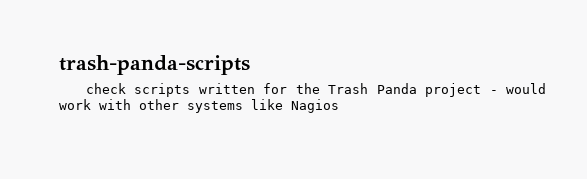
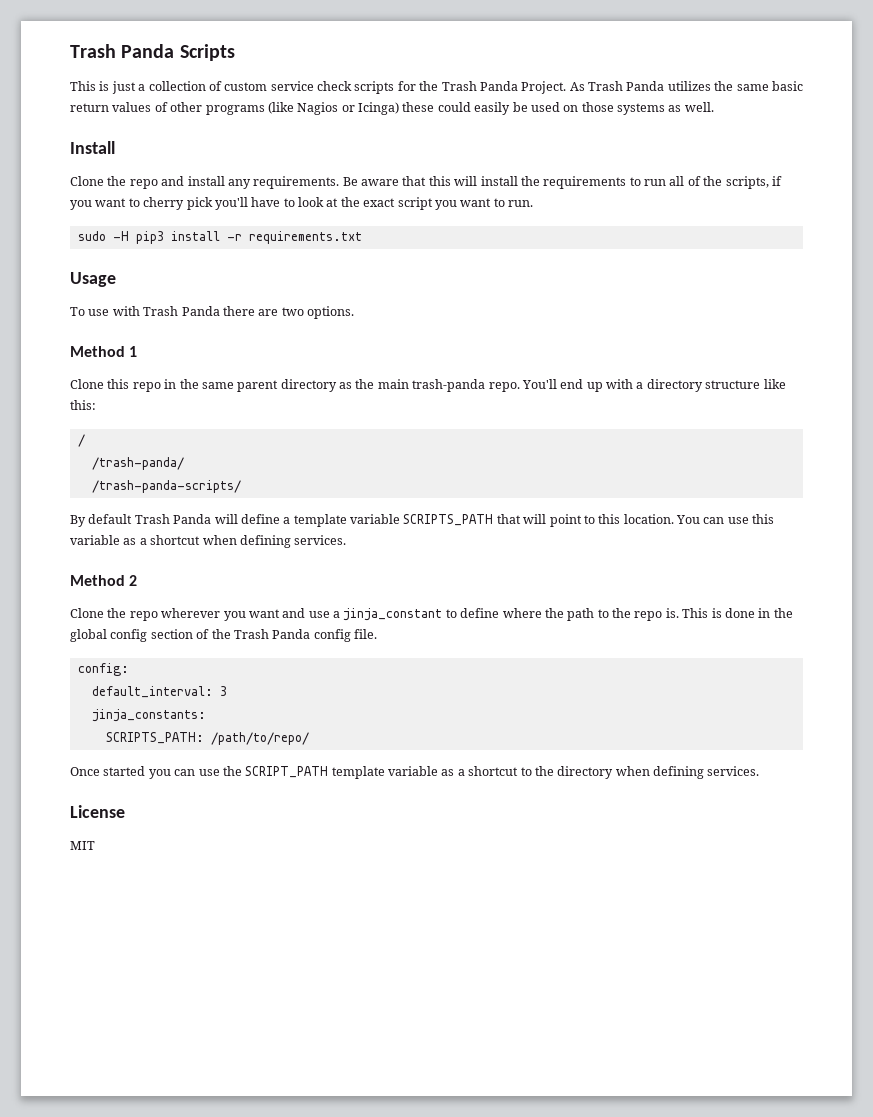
[59,55,250,75] trash-panda-scripts // -> [70,44,235,61] [70,81,314,94] Trash Panda Scripts // This is just a collection of custom service
[198,83,255,94] written -> (395, 87) none
[425,83,547,97] [59,99,339,113] project - would work with other systems like Nagios -> [521,81,803,94] [70,102,714,115] [70,141,115,154] [70,176,782,189] [70,197,533,210] [77,231,362,244] [70,272,116,287] [70,306,354,319] [70,346,138,357] [70,379,786,392] [70,400,96,410] [77,434,85,447] [91,457,184,470] [91,480,241,493] [70,514,775,527] [70,535,347,548] [70,575,138,586] [70,608,793,621] [70,629,377,642] [77,663,129,676] [91,686,227,698] [91,709,206,722] [105,732,309,745] [70,766,760,779] [70,805,125,818] [70,841,95,850] Project. As Trash Panda utilizes the same basic return values of other programs (like Nagios or Icinga) these could easily be used on those systems as well. // Install // Clone the repo and install any requirements. Be aware that this will install the requirements to run all of the scripts, if you want to cherry pick you'll have to look at the exact script you want to run. // sudo -H pip3 install -r requirements.txt // Usage // To use with Trash Panda there are two options. // Method 1 // Clone this repo in the same parent directory as the main trash-panda repo. You'll end up with a directory structure like this: // / // /trash-panda/ // /trash-panda-scripts/ // By default Trash Panda will define a template variable SCRIPTS_PATH that will point to this location. You can use this variable as a shortcut when defining services. // Method 2 // Clone the repo wherever you want and use a jinja_constant to define where the path to the repo is. This is done in the global config section of the Trash Panda config file. // config: // default_interval: 3 // jinja_constants: // SCRIPTS_PATH: /path/to/repo/ // Once started you can use the SCRIPT_PATH template variable as a shortcut to the directory when defining services. // License // MIT

